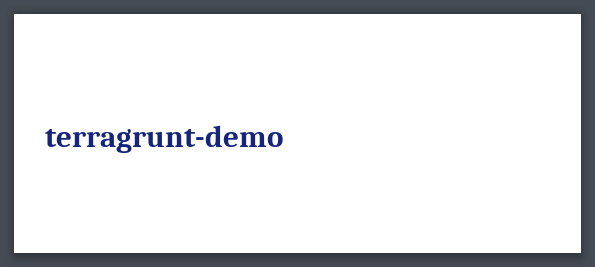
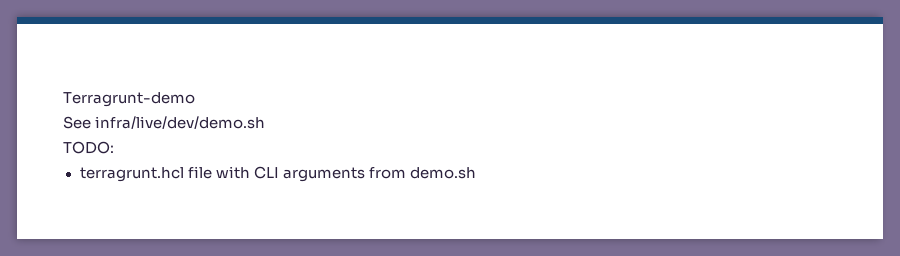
[45,125,283,153] terragrunt-demo -> [63,92,195,107] [63,116,266,129] [63,141,114,154] [79,166,476,182] Terragrunt-demo // See infra/live/dev/demo.sh // TODO: // terragrunt.hcl file with CLI arguments from demo.sh

